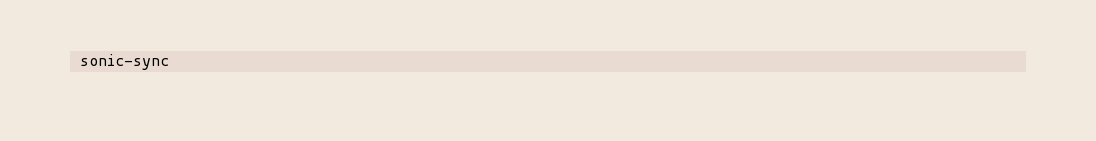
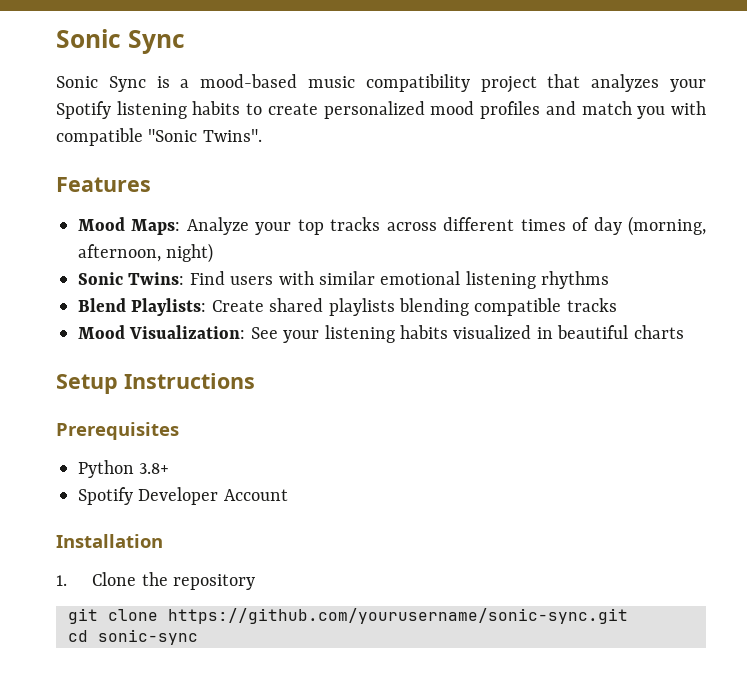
(79, 62) none -> [56,29,185,54] [56,74,706,93] [56,101,707,119] [56,128,262,146] [56,177,151,192] [78,216,707,236] [78,243,214,263] [78,271,610,289] [78,298,617,316] [78,325,684,343] [56,373,255,394] [56,422,179,440] [78,460,170,478] [78,487,288,505] [56,534,163,548] [56,572,255,590] [68,608,628,624] [68,630,88,642] Sonic Sync // Sonic Sync is a mood-based music compatibility project that analyzes your Spotify listening habits to create personalized mood profiles and match you with compatible "Sonic Twins". // Features // Mood Maps: Analyze your top tracks across different times of day (morning, afternoon, night) // Sonic Twins: Find users with similar emotional listening rhythms // Blend Playlists: Create shared playlists blending compatible tracks // Mood Visualization: See your listening habits visualized in beautiful charts // Setup Instructions // Prerequisites // Python 3.8+ // Spotify Developer Account // Installation // 1. Clone the repository // git clone https://github.com/yourusername/sonic-sync.git // cd

